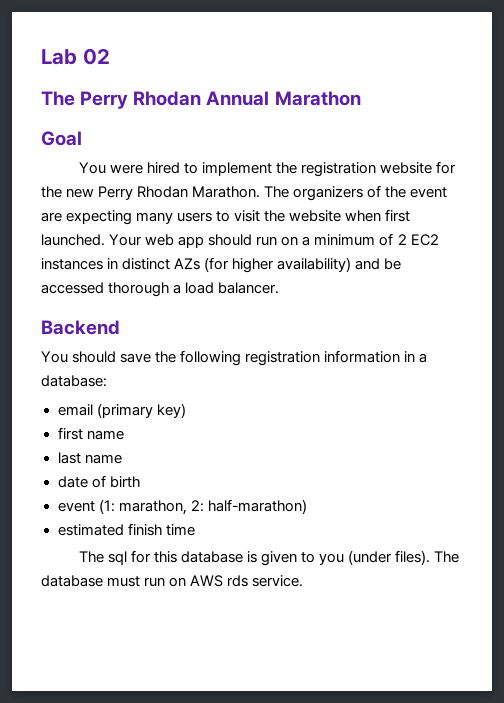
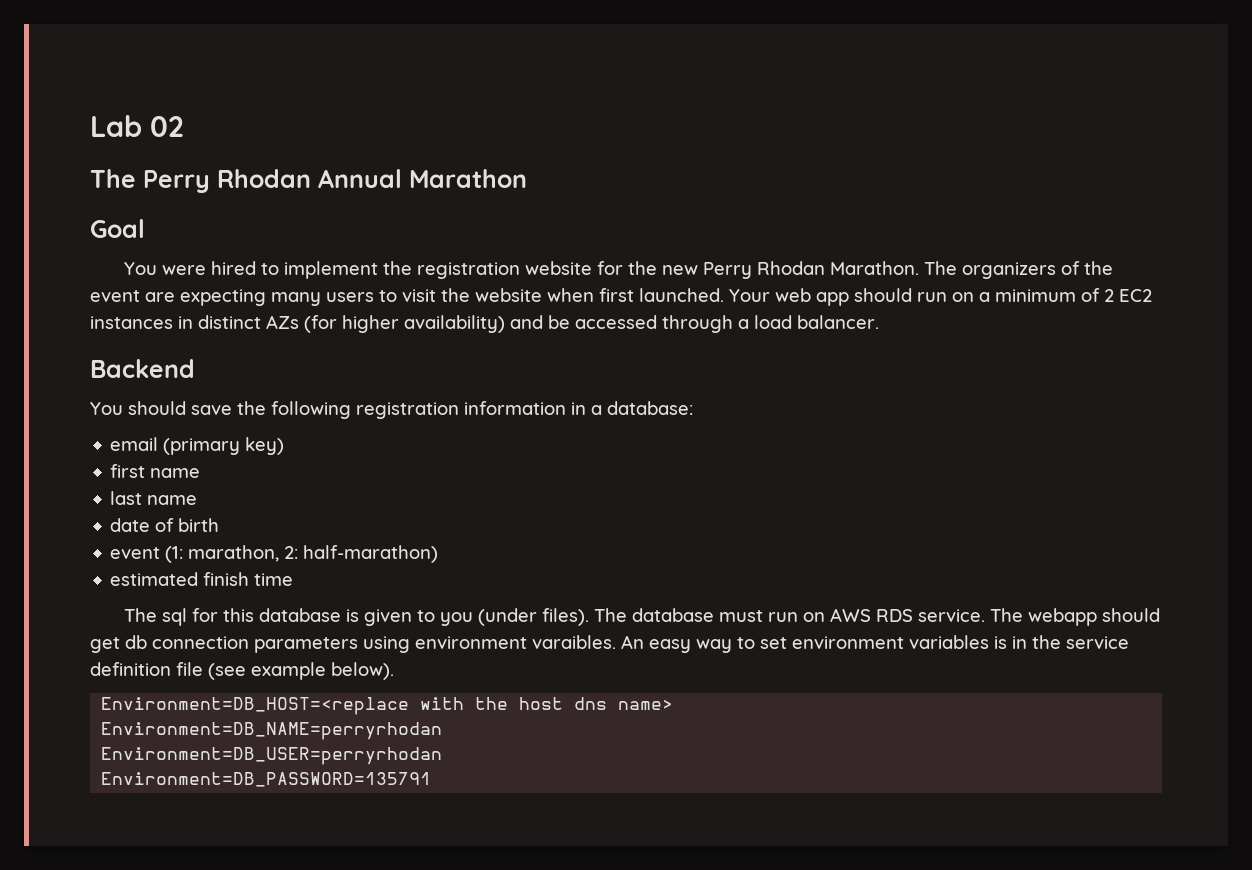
[108,282,170,297] thorough -> [662,315,733,333] through
[227,575,304,587] rds service. -> [876,608,1161,626] [90,635,1129,653] [90,662,394,680] [101,697,674,715] [101,722,443,740] [101,747,443,765] [101,772,432,787] RDS service. The webapp should get db connection parameters using environment varaibles. An easy way to set environment variables is in the service definition file (see example below). // Environment=DB_HOST=<replace with the host dns name> // Environment=DB_NAME=perryrhodan // Environment=DB_USER=perryrhodan // Environment=DB_PASSWORD=135791

